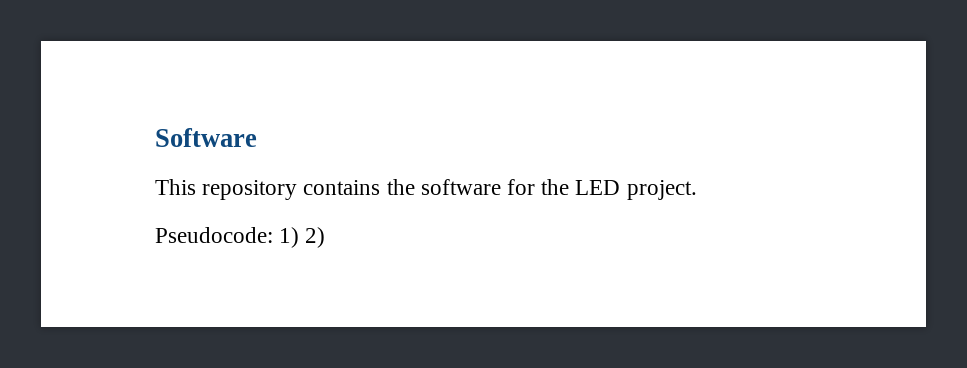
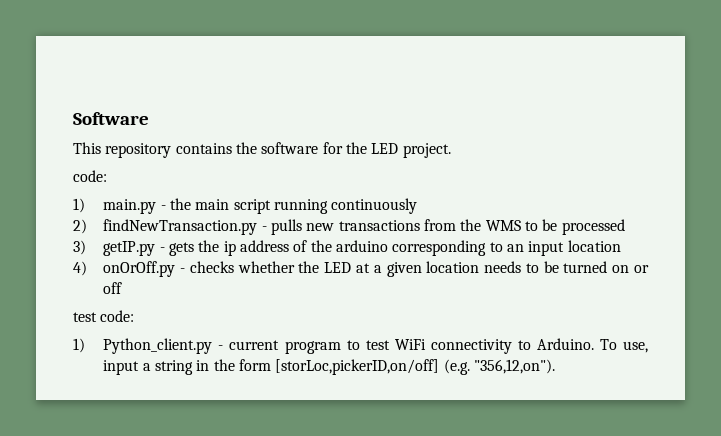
[155,227,326,248] Pseudocode: 1) 2) -> [73,170,107,182] [73,198,418,214] [73,219,625,235] [73,240,621,256] [73,261,649,277] [103,282,123,294] [73,310,135,322] [73,338,648,354] [103,359,555,375] code: // 1) main.py - the main script running continuously // 2) findNewTransaction.py - pulls new transactions from the WMS to be processed // 3) getIP.py - gets the ip address of the arduino corresponding to an input location // 4) onOrOff.py - checks whether the LED at a given location needs to be turned on or off // test code: // 1) Python_client.py - current program to test WiFi connectivity to Arduino. To use, input a string in the form [storLoc,pickerID,on/off] (e.g. "356,12,on").

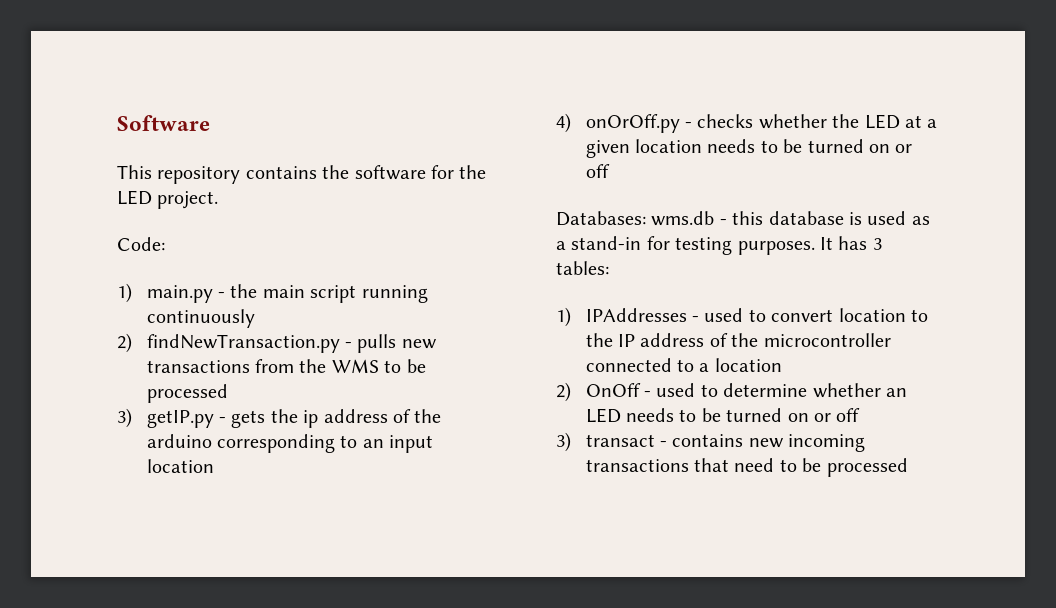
[73,170,107,182] code: -> [117,237,165,251] Code:
[73,310,135,322] [73,338,648,354] [103,359,555,375] test code: // 1) Python_client.py - current program to test WiFi connectivity to Arduino. To use, input a string in the form [storLoc,pickerID,on/off] (e.g. "356,12,on"). -> [556,211,930,226] [556,236,882,255] [556,261,609,275] [556,307,929,327] [585,333,891,347] [585,358,782,372] [556,382,908,402] [585,408,861,423] [556,432,866,452] [585,458,908,477] Databases: wms.db - this database is used as a stand-in for testing purposes. It has 3 tables: // 1) IPAddresses - used to convert location to the IP address of the microcontroller connected to a location // 2) OnOff - used to determine whether an LED needs to be turned on or off // 3) transact - contains new incoming transactions that need to be processed

